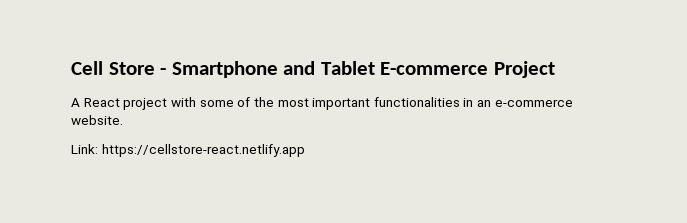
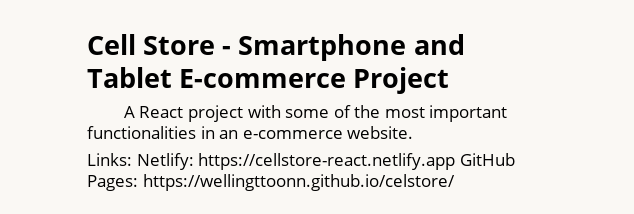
[71,144,305,157] Link: https://cellstore-react.netlify.app -> [87,153,515,170] [87,174,455,191] Links: Netlify: https://cellstore-react.netlify.app GitHub Pages: https://wellingttoonn.github.io/celstore/

